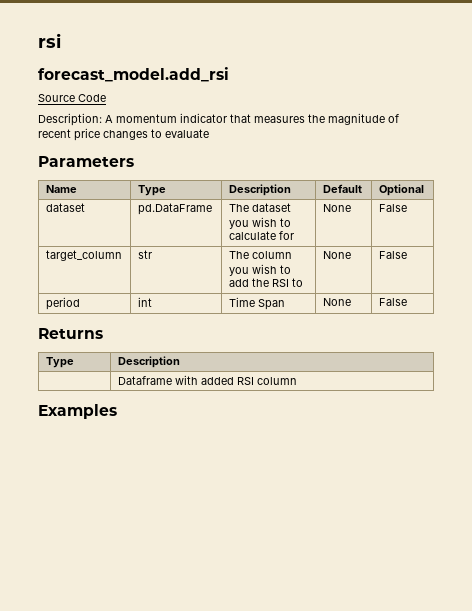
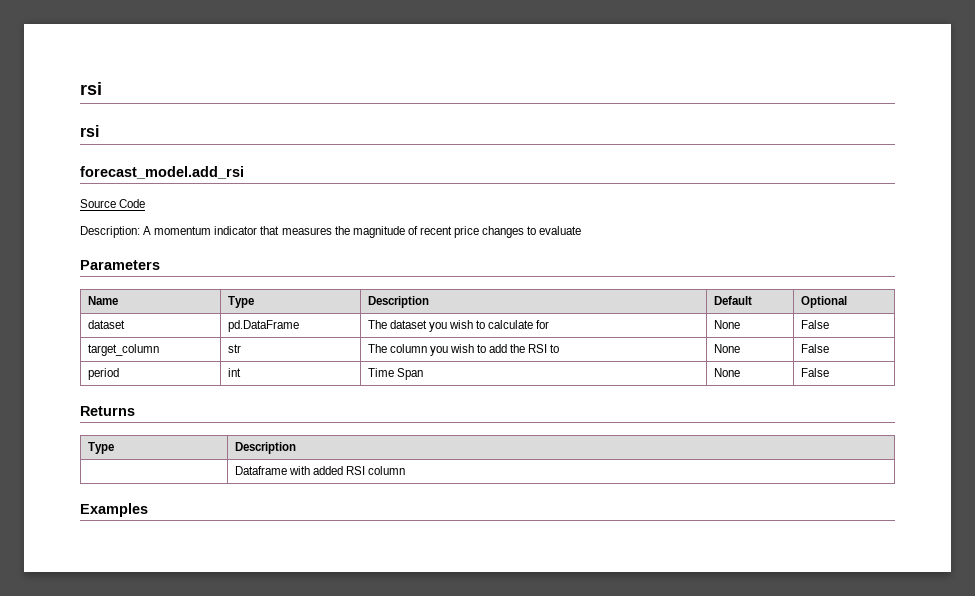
[38,33,61,48] rsi -> [80,82,102,95] [80,125,99,137] rsi // rsi

